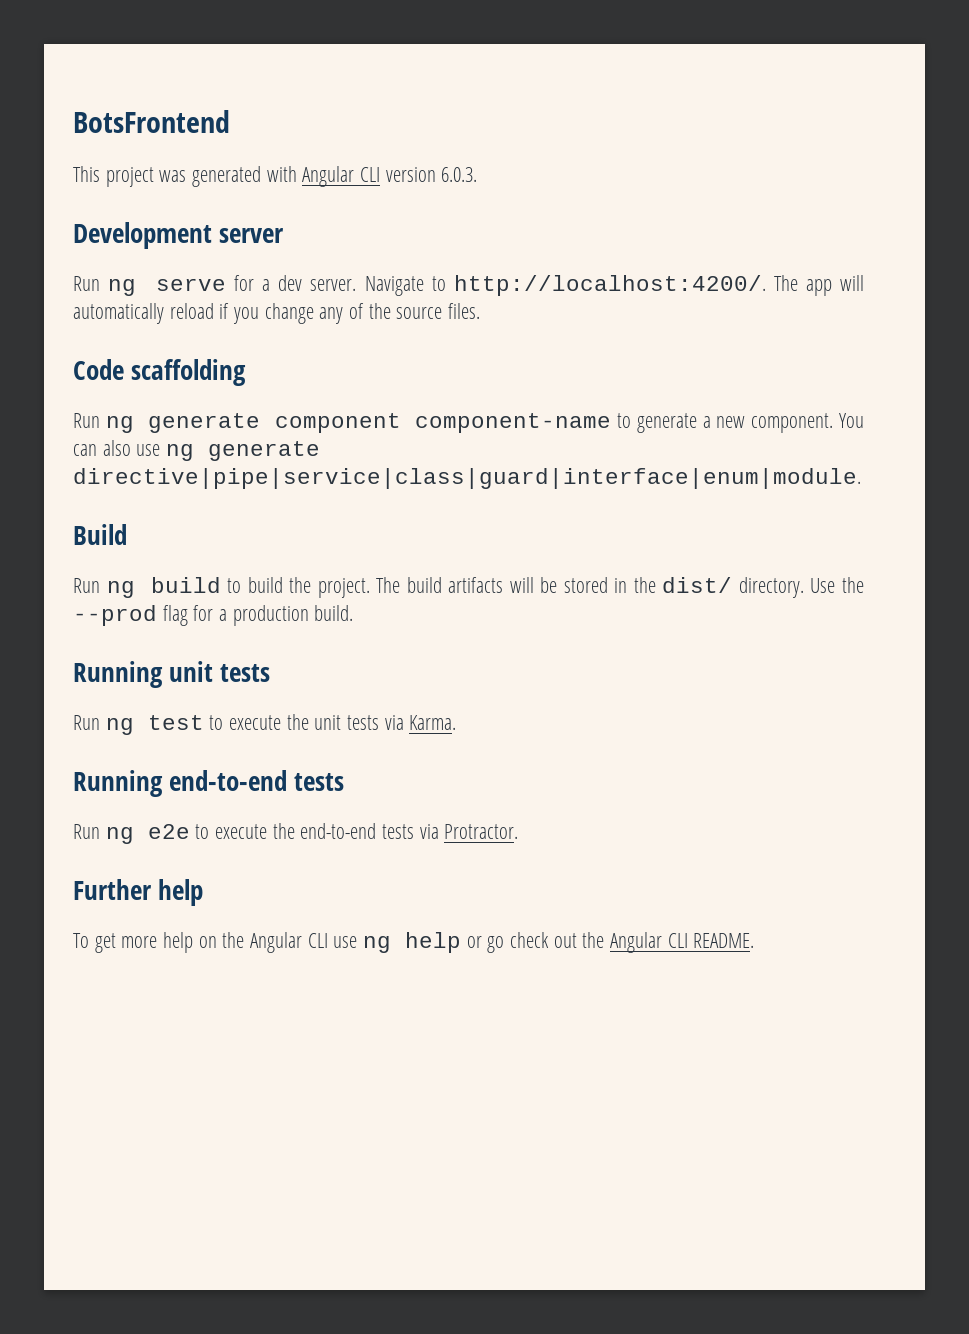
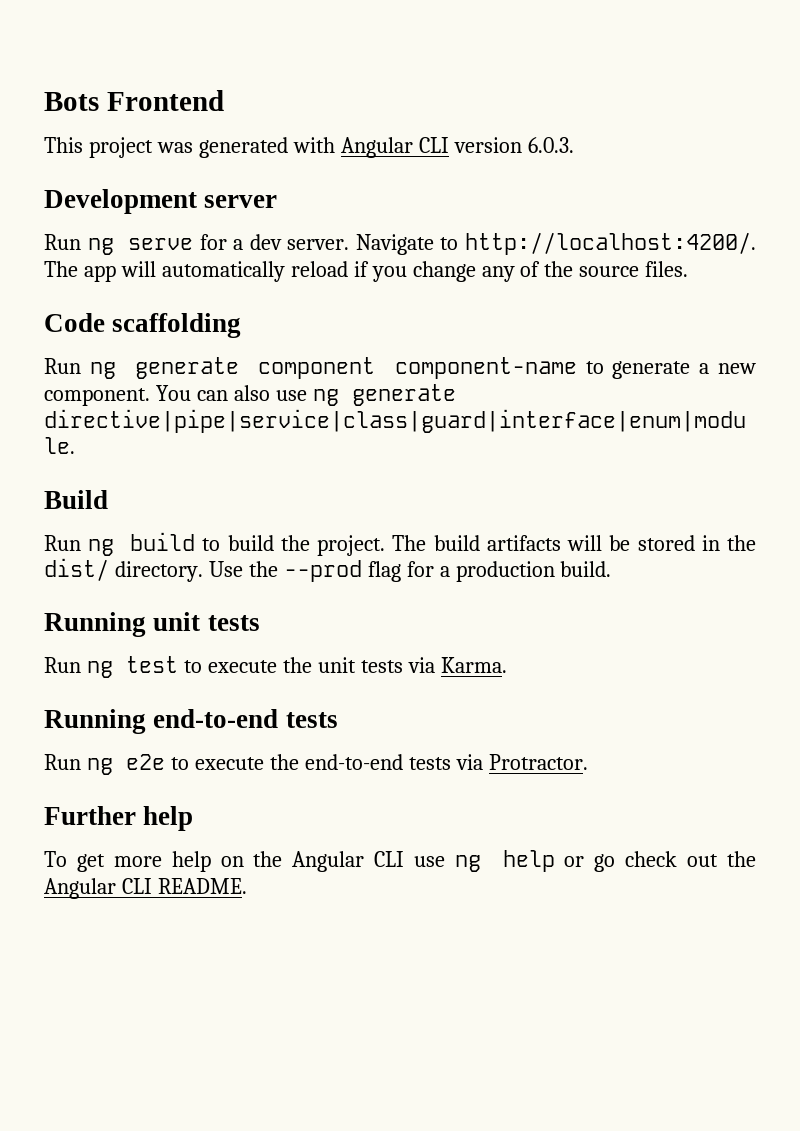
[73,110,230,133] BotsFrontend -> [44,90,224,111] Bots Frontend

